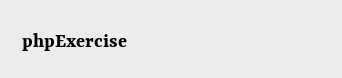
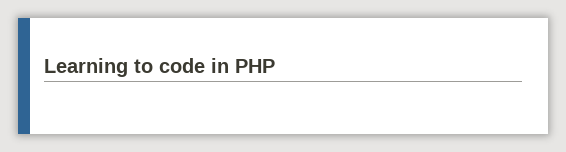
[22,33,127,51] phpExercise -> [44,58,275,77] Learning to code in PHP

